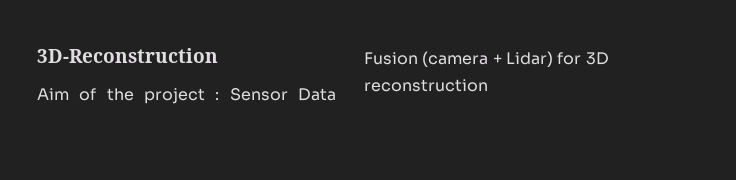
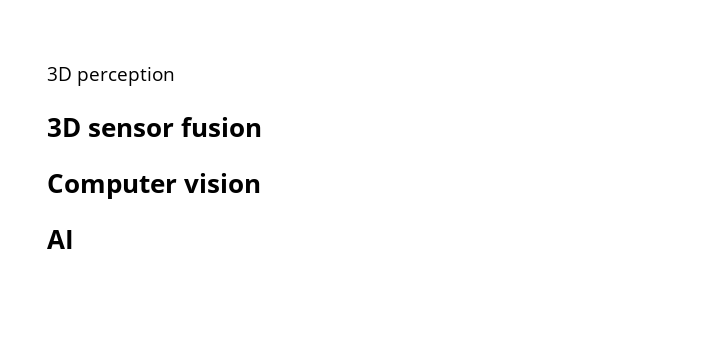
[37,48,218,63] [37,88,336,104] [364,51,609,67] [364,79,488,92] 3D-Reconstruction // Aim of the project : Sensor Data Fusion (camera + Lidar) for 3D reconstruction -> [47,66,175,86] [47,117,263,137] [47,173,262,199] [47,230,74,249] 3D perception // 3D sensor fusion // Computer vision // AI

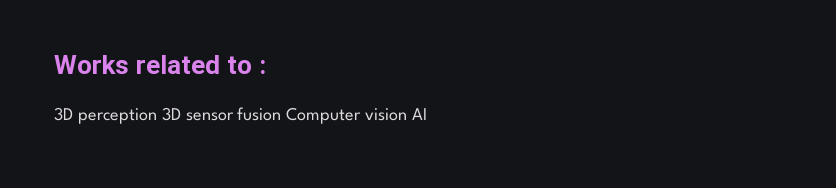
(47, 74) none -> [54,55,267,74] Works related to : //
(175, 76) // -> (157, 116) none
(263, 127) // -> (282, 114) none
(262, 183) // -> (408, 114) none

